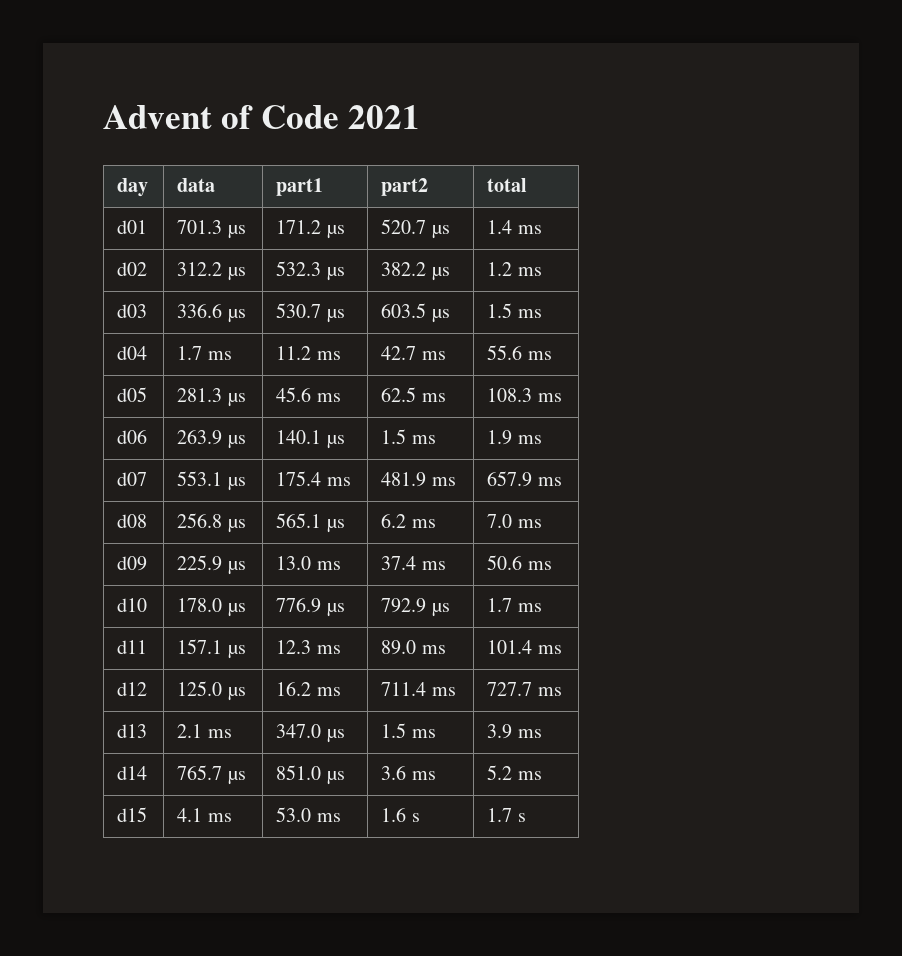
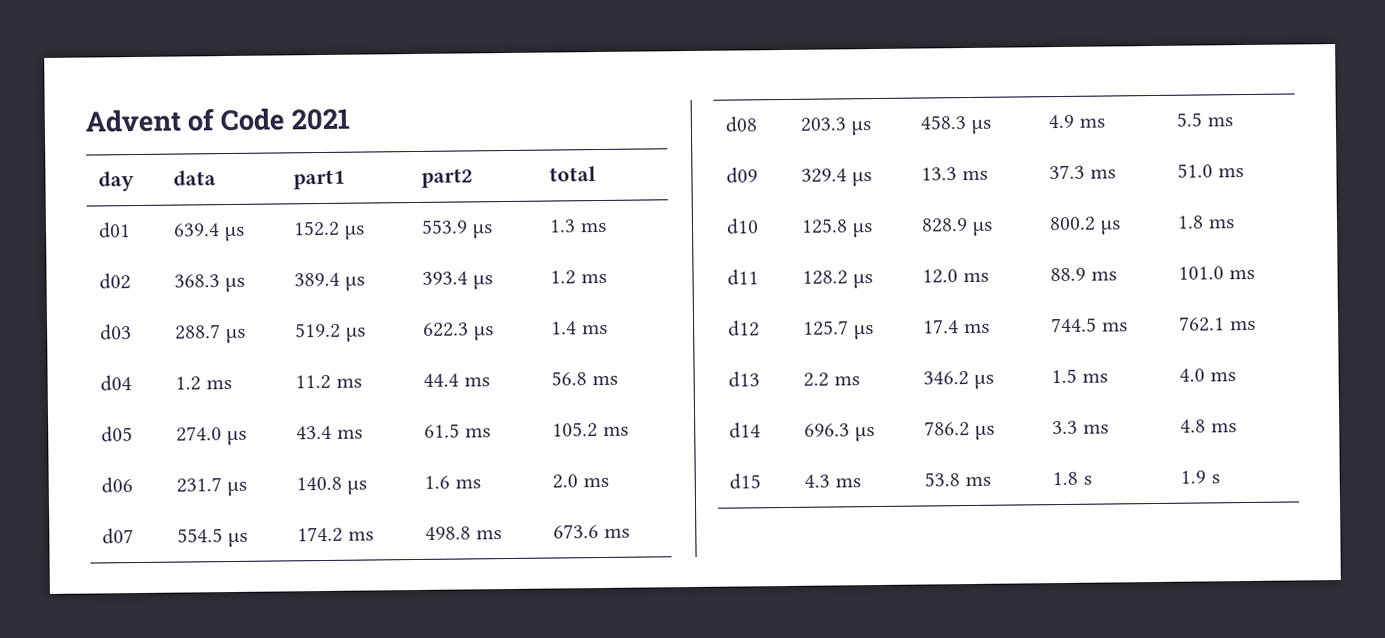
[177,220,246,239] [276,220,345,239] [381,219,450,239] [487,220,513,234] 701.3 µs | 171.2 µs | 520.7 µs | 1.4 -> [173,223,245,242] [293,220,365,240] [421,219,493,239] [549,219,577,233] 639.4 µs | 152.2 µs | 553.9 µs | 1.3
[177,262,246,281] [276,261,345,281] [381,262,427,276] 312.2 µs | 532.3 µs | 382.2 -> [174,274,245,293] [294,272,365,291] [422,271,469,285] 368.3 µs | 389.4 µs | 393.4
[177,303,246,323] [276,303,345,323] [381,303,450,323] [487,303,513,318] 336.6 µs | 530.7 µs | 603.5 µs | 1.5 -> [175,324,246,344] [295,322,366,342] [423,322,494,341] [551,321,578,335] 288.7 µs | 519.2 µs | 622.3 µs | 1.4
[177,346,203,360] 1.7 -> [175,376,202,391] 1.2
[381,346,446,360] [487,345,523,360] 42.7 ms | 55.6 -> [423,373,490,387] [551,371,588,386] 44.4 ms | 56.8
[177,388,246,407] [276,387,341,402] [381,387,446,402] [487,388,533,402] 281.3 µs | 45.6 ms | 62.5 ms | 108.3 -> [176,426,247,446] [296,425,363,440] [424,423,491,438] [552,422,599,438] 274.0 µs | 43.4 ms | 61.5 ms | 105.2
[177,429,246,449] [276,430,345,449] [381,429,436,444] [487,430,542,445] [117,472,148,486] [177,471,246,491] [276,471,351,486] [381,472,456,487] [487,471,562,487] [117,514,148,528] [177,513,246,533] [276,513,345,533] [381,513,436,528] [487,514,542,528] [117,556,148,571] [177,555,246,575] [276,556,341,570] [381,556,446,570] [487,555,552,570] [117,598,148,612] [177,598,246,617] [276,597,345,617] [381,598,450,617] [487,598,542,612] [117,640,148,654] [177,639,246,659] [276,640,341,654] [381,640,446,655] [487,640,562,654] [117,682,148,696] [177,681,246,701] [276,681,341,696] [381,682,456,696] [487,682,562,696] [117,724,148,738] [177,724,232,738] [276,724,345,743] [381,723,436,738] [487,724,513,739] 263.9 µs | 140.1 µs | 1.5 ms | 1.9 ms // d07 | 553.1 µs | 175.4 ms | 481.9 ms | 657.9 ms // d08 | 256.8 µs | 565.1 µs | 6.2 ms | 7.0 ms // d09 | 225.9 µs | 13.0 ms | 37.4 ms | 50.6 ms // d10 | 178.0 µs | 776.9 µs | 792.9 µs | 1.7 ms // d11 | 157.1 µs | 12.3 ms | 89.0 ms | 101.4 ms // d12 | 125.0 µs | 16.2 ms | 711.4 ms | 727.7 ms // d13 | 2.1 ms | 347.0 µs | 1.5 ms | 3.9 -> [176,477,247,497] [296,476,367,495] [424,475,481,489] [552,474,609,489] [102,528,135,545] [177,528,248,548] [297,526,374,543] [425,526,502,540] [553,524,630,539] [725,116,758,133] [800,117,872,136] [920,115,992,134] [1048,114,1105,129] [1176,112,1233,127] [726,167,759,184] [801,168,872,187] [921,167,988,181] [1049,164,1116,180] [1177,163,1244,178] [726,218,760,235] [801,218,873,238] [921,218,993,236] [1049,216,1121,235] [1177,215,1235,229] [727,269,760,286] [802,270,873,289] [922,269,989,284] [1050,267,1117,282] [1178,266,1255,280] [728,320,761,337] [803,320,874,340] [923,319,990,334] [1051,317,1128,333] [1179,316,1256,332] [728,371,761,388] [803,372,860,387] [923,371,994,389] [1051,368,1108,384] [1179,368,1206,382] 231.7 µs | 140.8 µs | 1.6 ms | 2.0 ms // d07 | 554.5 µs | 174.2 ms | 498.8 ms | 673.6 ms // d08 | 203.3 µs | 458.3 µs | 4.9 ms | 5.5 ms // d09 | 329.4 µs | 13.3 ms | 37.3 ms | 51.0 ms // d10 | 125.8 µs | 828.9 µs | 800.2 µs | 1.8 ms // d11 | 128.2 µs | 12.0 ms | 88.9 ms | 101.0 ms // d12 | 125.7 µs | 17.4 ms | 744.5 ms | 762.1 ms // d13 | 2.2 ms | 346.2 µs | 1.5 ms | 4.0
[177,765,246,785] [276,765,345,785] [381,765,436,780] [487,765,513,780] 765.7 µs | 851.0 µs | 3.6 ms | 5.2 -> [804,423,875,442] [924,421,995,440] [1052,420,1109,435] [1180,419,1207,433] 696.3 µs | 786.2 µs | 3.3 ms | 4.8
[177,808,232,822] [276,807,341,822] [381,807,407,822] 4.1 ms | 53.0 ms | 1.6 -> [804,474,861,488] [924,472,991,487] [1052,471,1079,486] 4.3 ms | 53.8 ms | 1.8
[487,808,513,822] 1.7 -> [1180,470,1207,484] 1.9

